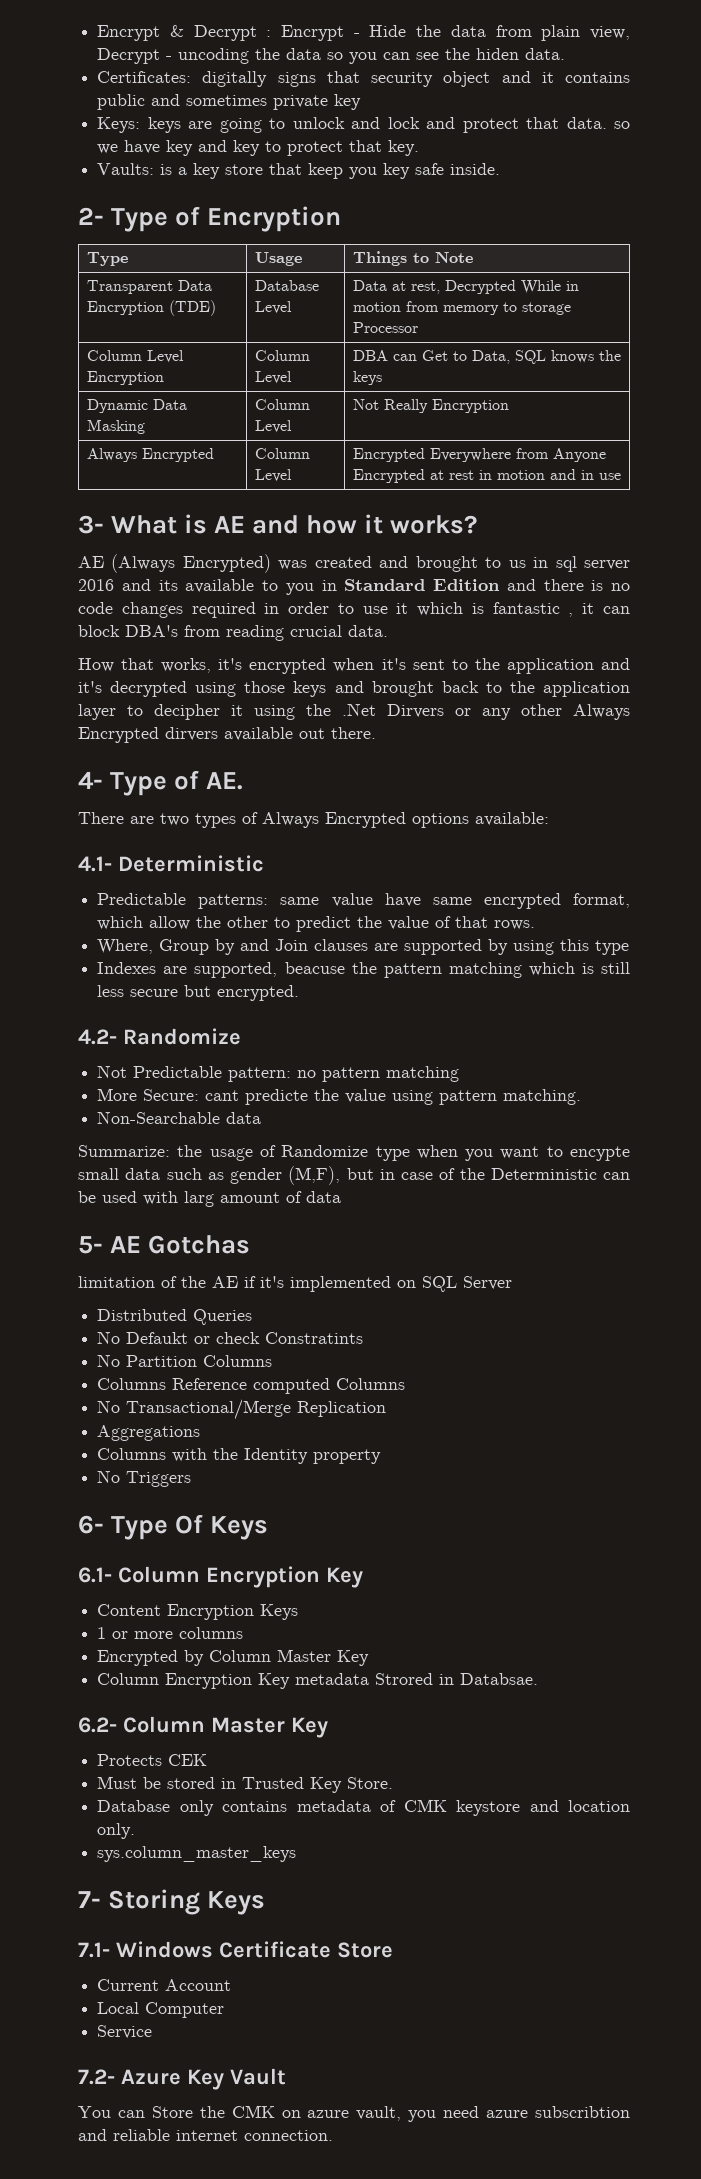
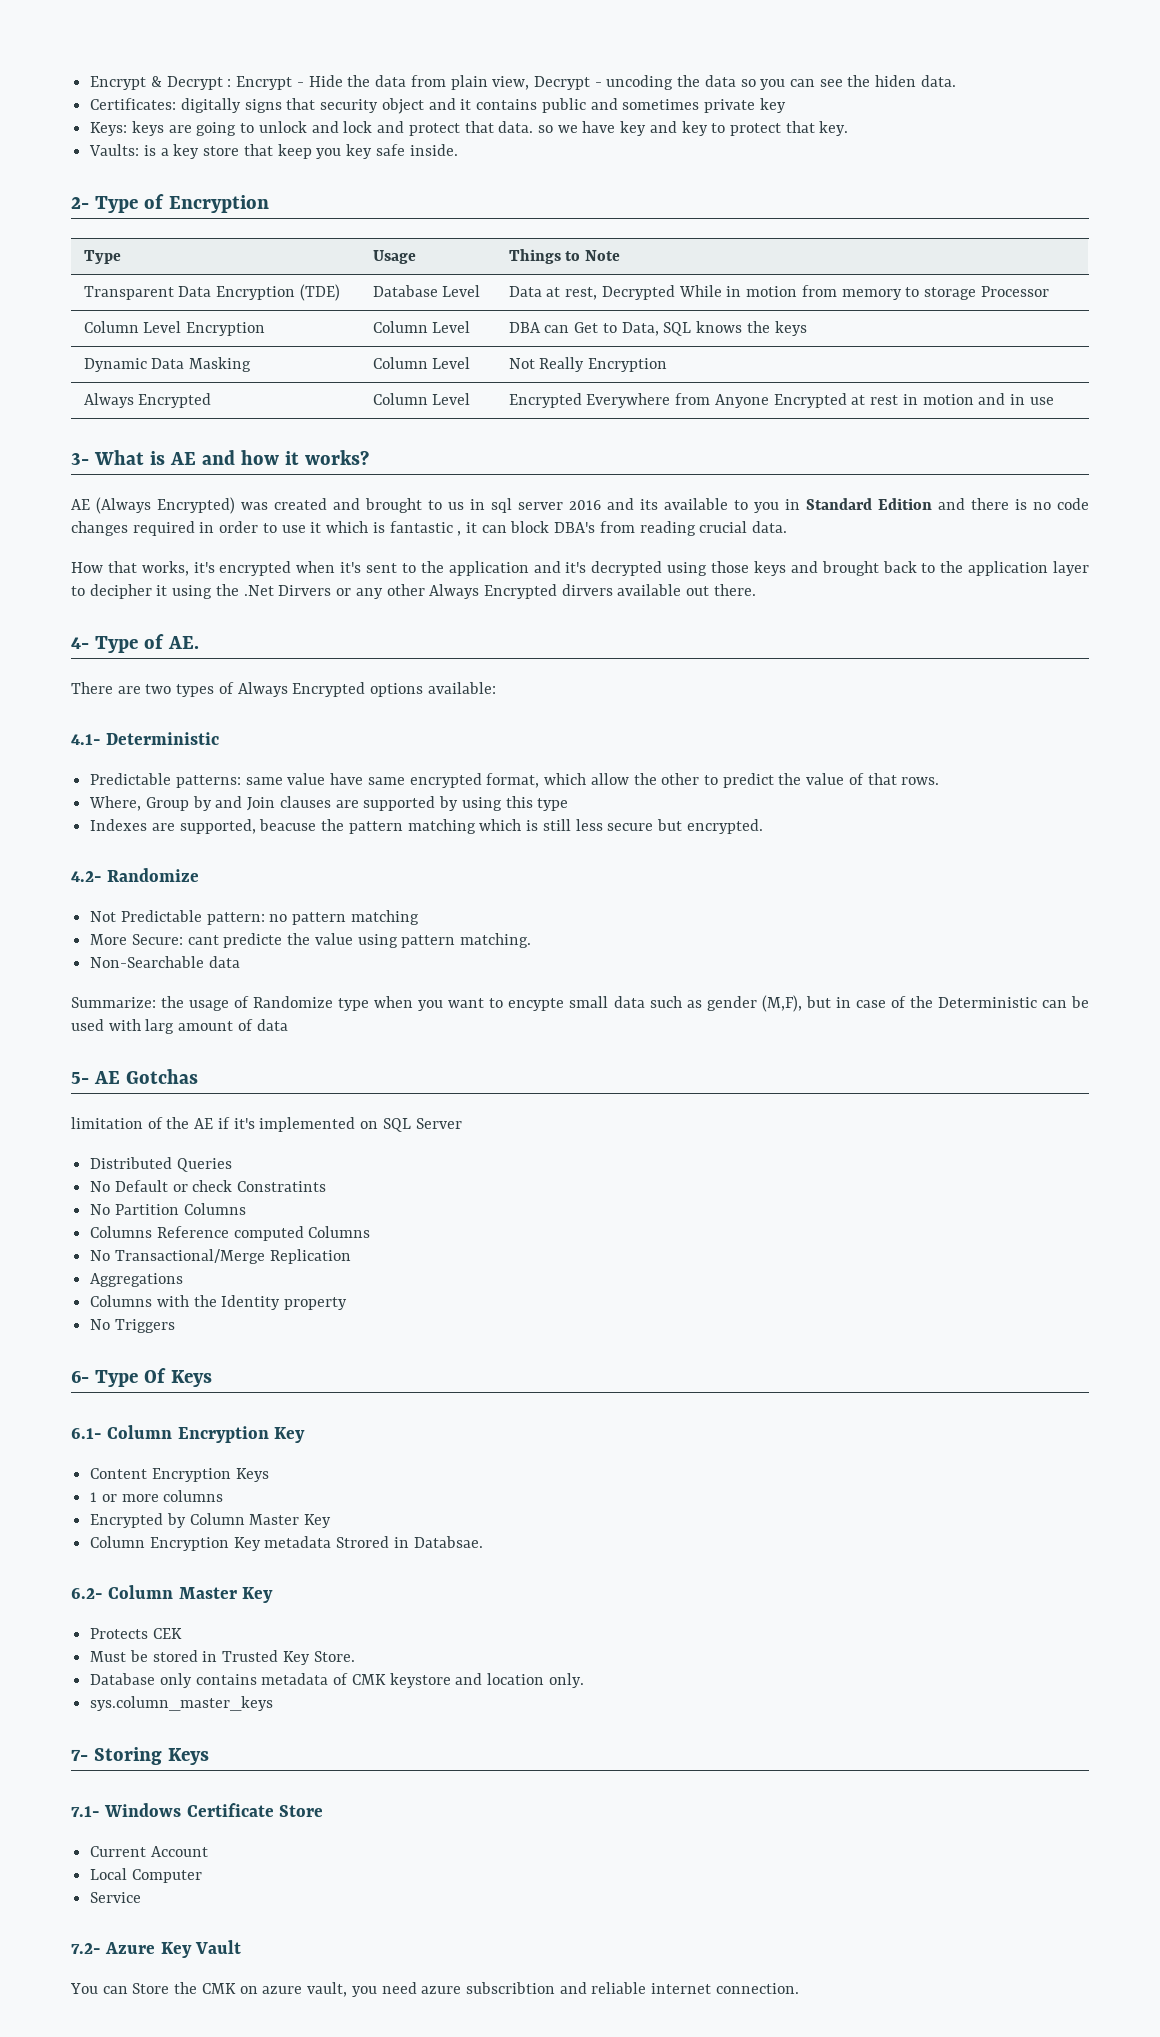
[126,1332,189,1344] Defaukt -> [114,1180,168,1192] Default

